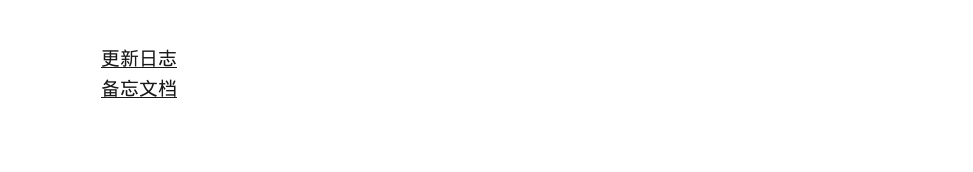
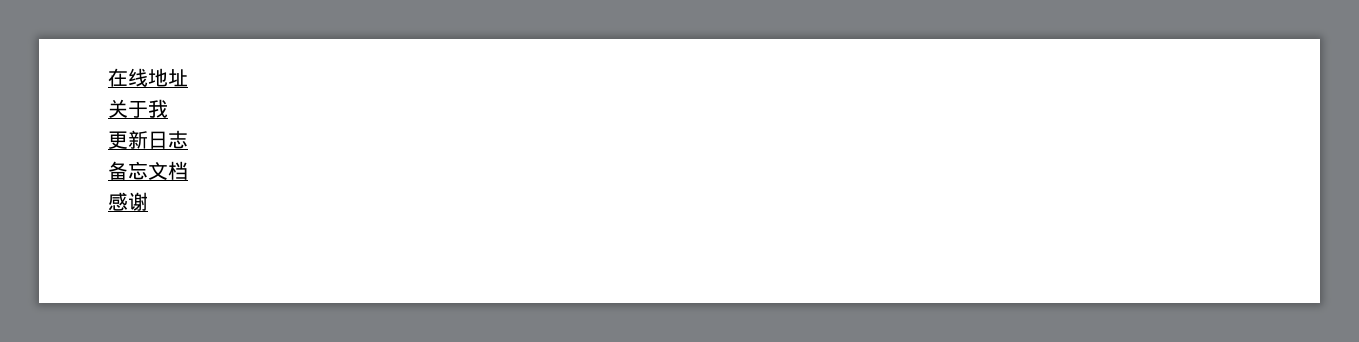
(101, 58) none -> [108,68,188,87] [108,99,168,118] 在线地址 // 关于我 //
(177, 88) none -> [108,192,148,211] // 感谢

